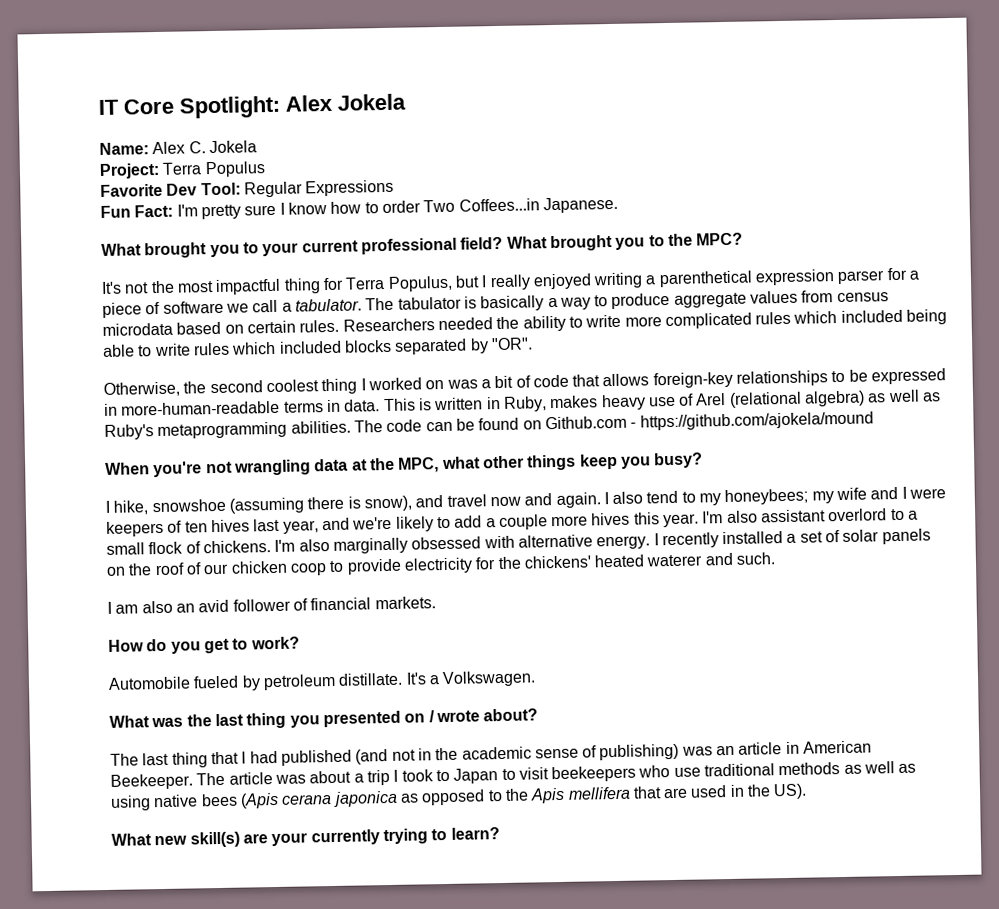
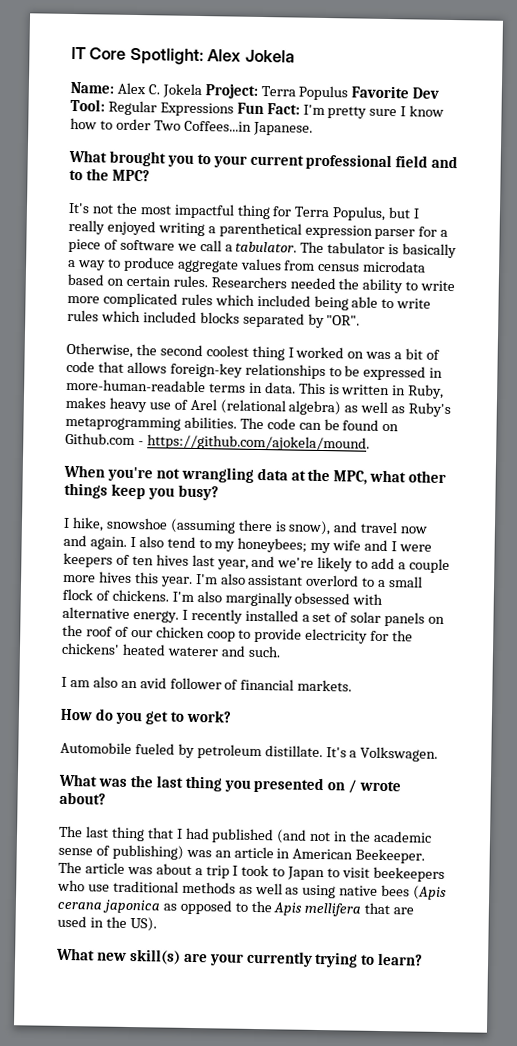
(257, 147) // -> (202, 91) none
(266, 169) // -> (349, 93) none
(395, 188) // -> (234, 109) none
[460,234,646,252] field? What brought you -> [395,155,459,169] field and
[639,411,874,431] https://github.com/ajokela/mound -> [146,434,370,452] https://github.com/ajokela/mound.

